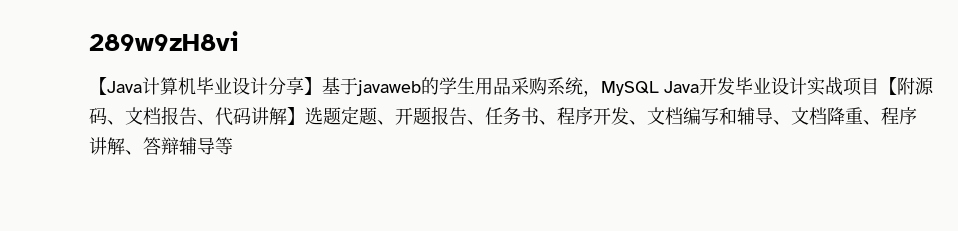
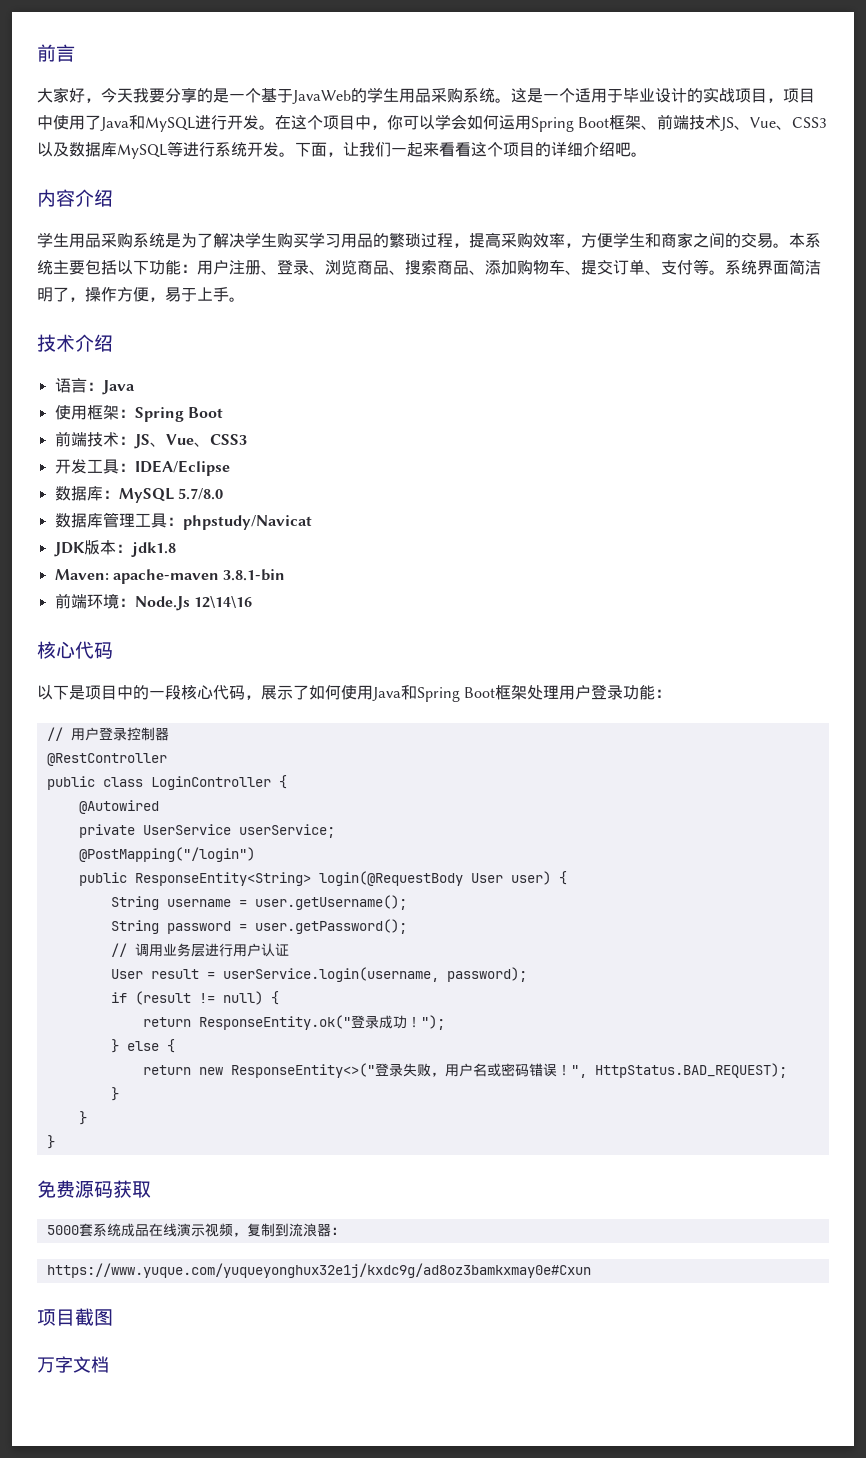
[89,31,238,51] [89,77,421,96] 289w9zH8vi // 【Java计算机毕业设计分享】基于javaweb -> [37,44,75,62] [37,87,351,104] 前言 // 大家好，今天我要分享的是一个基于JavaWeb
[583,77,807,97] ，MySQL Java开发毕业设计 -> [495,88,703,103] 。这是一个适用于毕业设计的
[879,77,934,95] [89,106,917,126] [89,137,233,155] 【附源码、文档报告、代码讲解】选题定题、开题报告、任务书、程序开发、文档编写和辅导、文档降重、程序讲解、答辩辅导等 -> [767,88,815,103] [37,114,827,132] [37,141,647,159] [37,189,113,207] [37,232,821,248] [37,259,821,275] [37,287,245,302] [37,334,113,352] [54,378,135,395] [54,405,223,422] [54,431,247,449] [54,459,230,476] [54,486,223,503] [54,512,312,530] [53,540,176,557] [54,569,286,584] [54,593,252,611] [37,641,113,659] [37,685,672,702] [46,727,169,741] [46,753,167,766] [46,775,287,790] [78,800,159,814] [78,824,335,838] [78,847,255,862] [78,871,567,886] [110,895,407,910] [110,919,407,934] [110,943,289,957] [110,967,527,982] [110,991,279,1005] [142,1015,445,1030] [110,1039,175,1053] [142,1063,787,1078] [110,1087,119,1101] [78,1111,87,1125] [46,1135,55,1149] [37,1180,151,1198] [46,1223,345,1237] [46,1263,591,1278] [37,1308,113,1326] [37,1356,109,1373] ，项目中使用了Java和MySQL进行开发。在这个项目中，你可以学会如何运用Spring Boot框架、前端技术JS、Vue、CSS3以及数据库MySQL等进行系统开发。下面，让我们一起来看看这个项目的详细介绍吧。 // 内容介绍 // 学生用品采购系统是为了解决学生购买学习用品的繁琐过程，提高采购效率，方便学生和商家之间的交易。本系统主要包括以下功能：用户注册、登录、浏览商品、搜索商品、添加购物车、提交订单、支付等。系统界面简洁明了，操作方便，易于上手。 // 技术介绍 // 语言：Java // 使用框架：Spring Boot // 前端技术：JS、Vue、CSS3 // 开发工具：IDEA/Eclipse // 数据库：MySQL 5.7/8.0 // 数据库管理工具：phpstudy/Navicat // JDK版本：jdk1.8 // Maven: apache-maven 3.8.1-bin // 前端环境：Node.Js 12\14\16 // 核心代码 // 以下是项目中的一段核心代码，展示了如何使用Java和Spring Boot框架处理用户登录功能： // // 用户登录控制器 // @RestController // public class LoginController { // @Autowired // private UserService userService; // @PostMapping("/login") // public ResponseEntity<String> login(@RequestBody User user) { // String username = user.getUsername(); // String password = user.getPassword(); // // 调用业务层进行用户认证 // User result = userService.login(username, password); // if (result != null) { // return ResponseEntity.ok("登录成功！"); // } else { // return new ResponseEntity<>("登录失败，用户名或密码错误！", HttpStatus.BAD_REQUEST); // } // } // } // 免费源码获取 // 5000套系统成品在线演示视频，复制到流浪器： // https://www.yuque.com/yuqueyonghux32e1j/kxdc9g/ad8oz3bamkxmay0e#Cxun // 项目截图 // 万字文档

